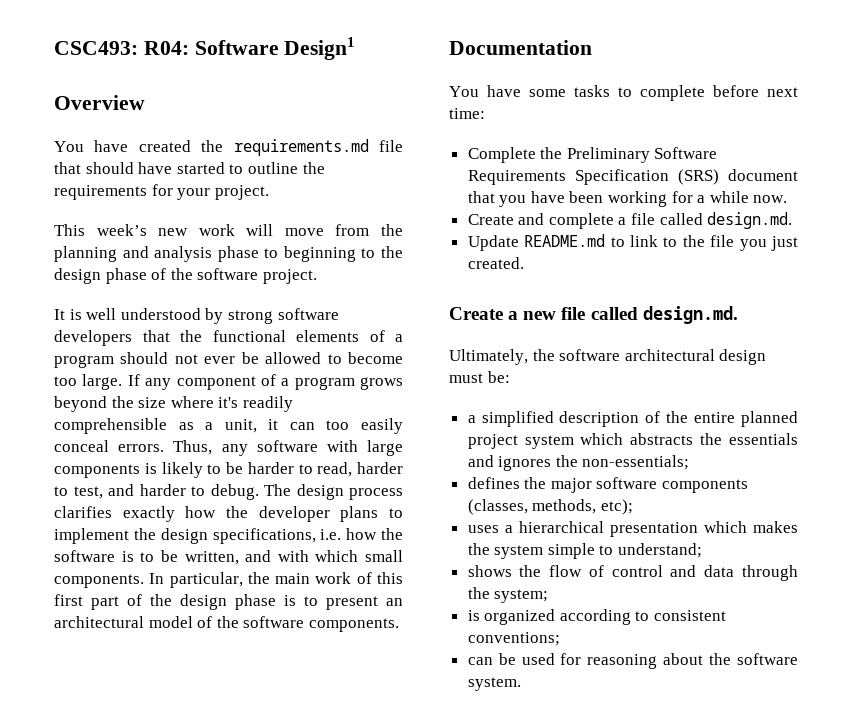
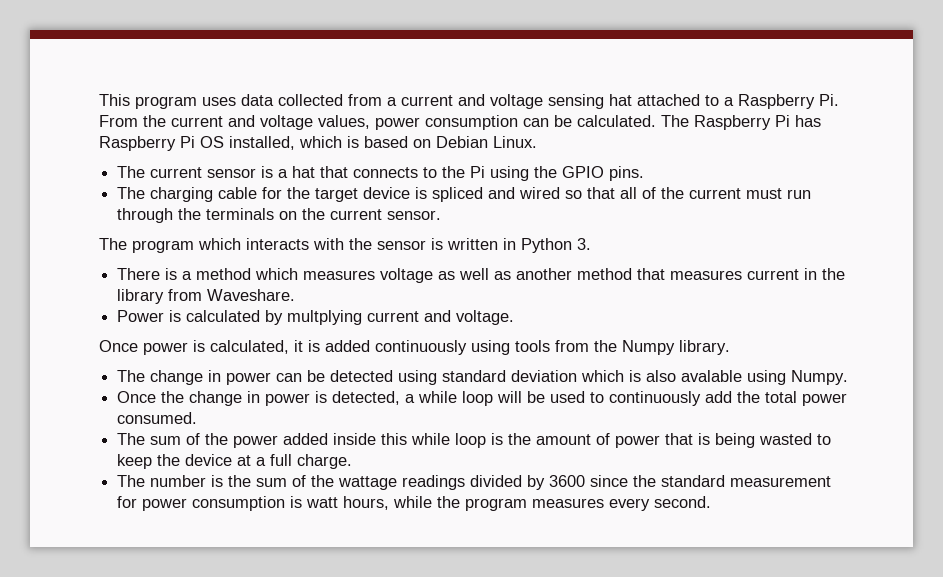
[54,37,356,60] [54,95,145,110] [54,139,403,156] [54,162,325,174] [54,184,269,200] [54,224,403,236] [54,246,403,262] [54,268,317,284] [54,308,339,324] [54,330,403,346] [54,352,403,368] [54,374,403,390] [54,396,293,412] [54,418,403,434] [54,440,403,456] [54,462,403,478] [54,484,403,500] [54,506,403,522] [54,528,403,544] [54,550,403,565] [54,572,403,588] [54,594,403,610] [54,616,399,632] [449,40,592,55] [449,85,798,101] [449,108,485,119] [467,147,718,163] [467,169,798,185] [467,191,788,207] [467,212,793,229] [467,234,798,251] [467,257,524,269] [449,306,738,324] [449,349,767,365] [449,371,510,383] [467,411,798,427] [467,433,798,449] [467,455,690,471] [467,477,749,493] [467,499,633,515] [467,521,798,537] [467,543,703,559] [467,565,798,581] [467,587,549,603] [467,609,727,625] [467,632,560,646] [467,653,798,669] [467,677,521,691] CSC493: R04: Software Design1 // Overview // You have created the requirements.md file that should have started to outline the requirements for your project. // This week’s new work will move from the planning and analysis phase to beginning to the design phase of the software project. // It is well understood by strong software developers that the functional elements of a program should not ever be allowed to become too large. If any component of a program grows beyond the size where it's readily comprehensible as a unit, it can too easily conceal errors. Thus, any software with large components is likely to be harder to read, harder to test, and harder to debug. The design process clarifies exactly how the developer plans to implement the design specifications, i.e. how the software is to be written, and with which small components. In particular, the main work of this first part of the design phase is to present an architectural model of the software components. // Documentation // You have some tasks to complete before next time: // Complete the Preliminary Software Requirements Specification (SRS) document that you have been working for a while now. // Create and complete a file called design.md. // Update README.md to link to the file you just created. // Create a new file called design.md. // Ultimately, the software architectural design must be: // a simplified description of the entire planned project system which abstracts the essentials and ignores the non-essentials; // defines the major software components (classes, methods, etc); // uses a hierarchical presentation which makes the system simple to understand; // shows the flow of control and data through the system; // is organized according to consistent conventions; // can be used for reasoning about the software system. -> [99,94,839,109] [99,115,821,130] [99,136,537,151] [117,166,645,181] [117,187,812,202] [117,208,442,223] [99,238,591,253] [117,268,846,283] [117,289,296,304] [117,310,515,325] [99,340,730,355] [117,370,849,385] [117,391,848,406] [117,412,198,424] [117,433,832,448] [117,454,353,469] [117,475,832,490] [117,496,712,511] This program uses data collected from a current and voltage sensing hat attached to a Raspberry Pi. From the current and voltage values, power consumption can be calculated. The Raspberry Pi has Raspberry Pi OS installed, which is based on Debian Linux. // The current sensor is a hat that connects to the Pi using the GPIO pins. // The charging cable for the target device is spliced and wired so that all of the current must run through the terminals on the current sensor. // The program which interacts with the sensor is written in Python 3. // There is a method which measures voltage as well as another method that measures current in the library from Waveshare. // Power is calculated by multplying current and voltage. // Once power is calculated, it is added continuously using tools from the Numpy library. // The change in power can be detected using standard deviation which is also avalable using Numpy. // Once the change in power is detected, a while loop will be used to continuously add the total power consumed. // The sum of the power added inside this while loop is the amount of power that is being wasted to keep the device at a full charge. // The number is the sum of the wattage readings divided by 3600 since the standard measurement for power consumption is watt hours, while the program measures every second.

